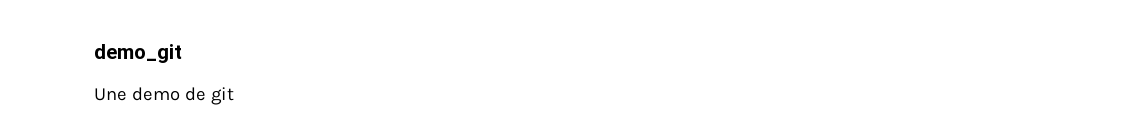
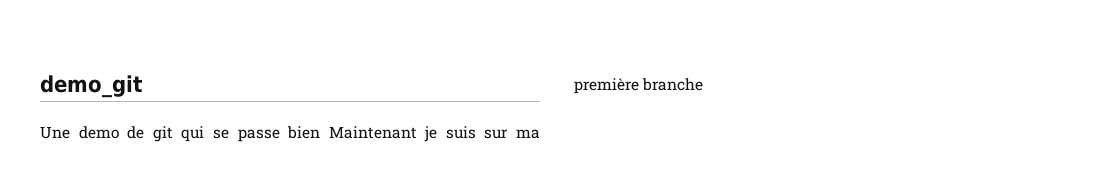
(234, 96) none -> [181,126,540,142] [574,78,704,94] qui se passe bien Maintenant je suis sur ma première branche

